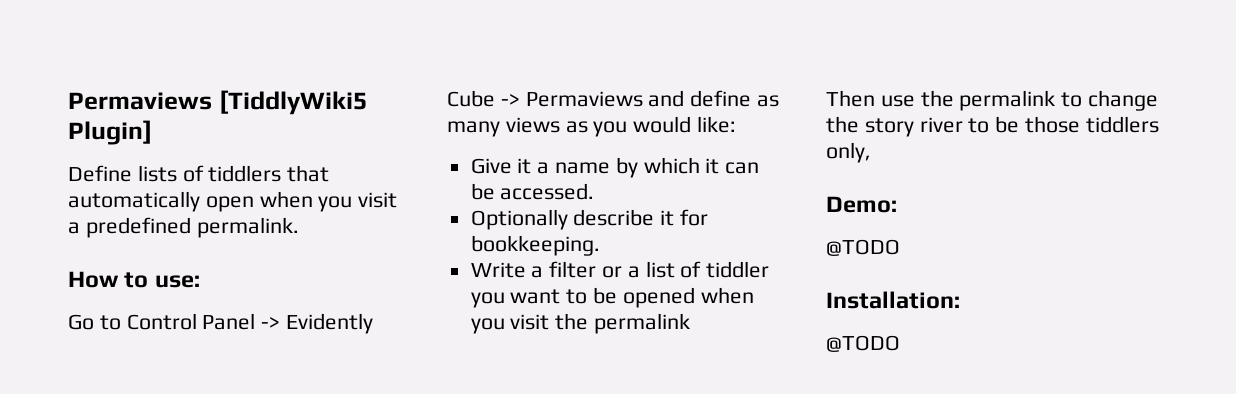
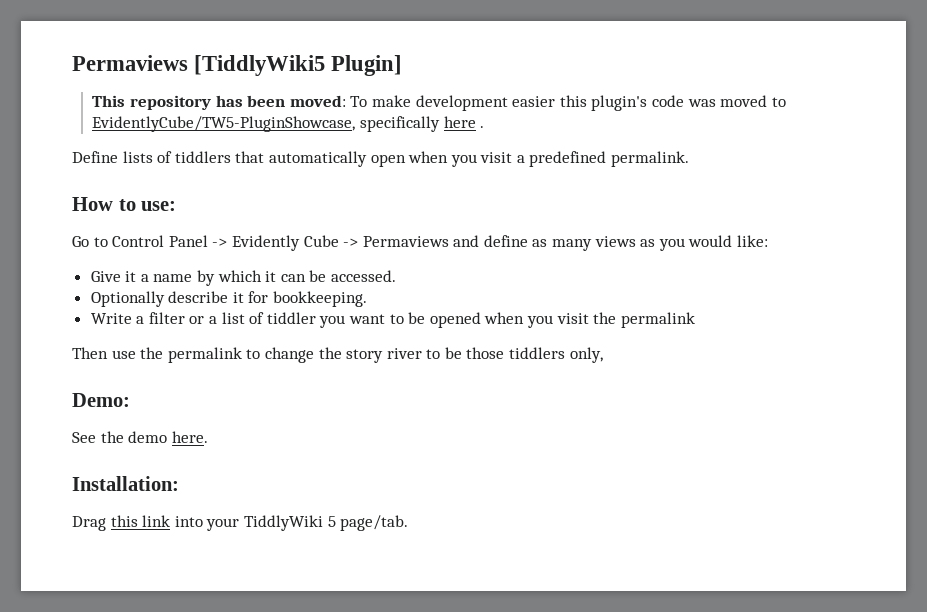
(152, 132) none -> [92,95,786,111] [92,116,485,132] // This repository has been moved: To make development easier this plugin's code was moved to EvidentlyCube/TW5-PluginShowcase, specifically here .
[826,239,900,256] [826,291,960,309] [826,335,900,352] @TODO // Installation: // @TODO -> [72,431,208,443] [72,476,179,491] [72,515,409,531] See the demo here. // Installation: // Drag this link into your TiddlyWiki 5 page/tab.

